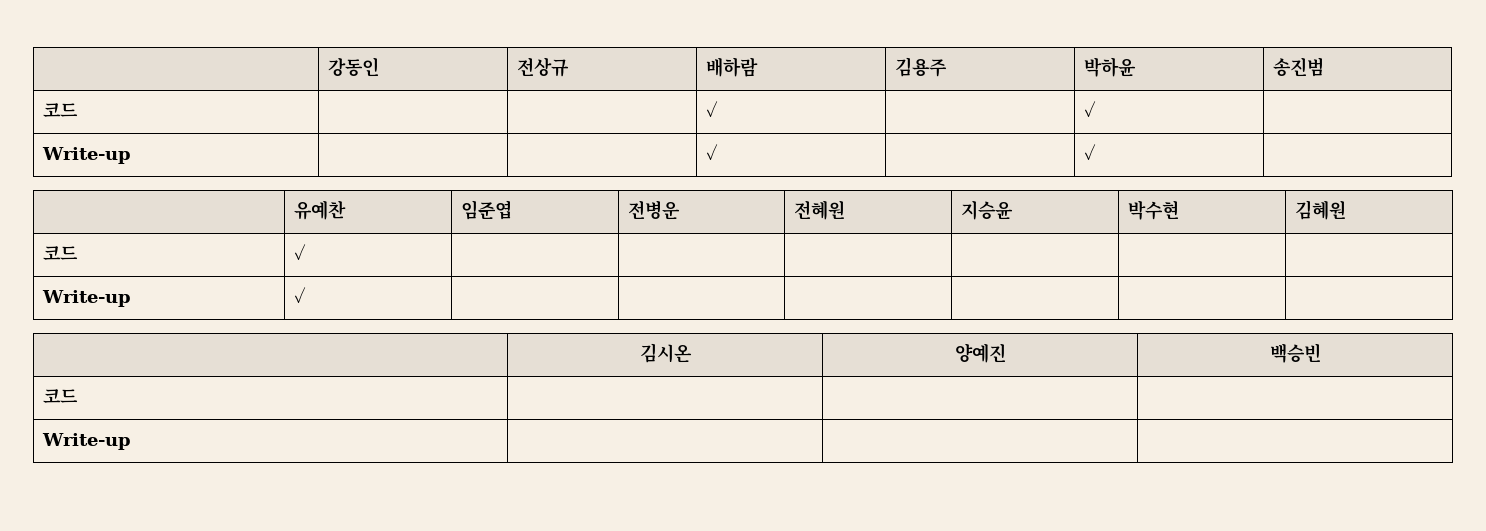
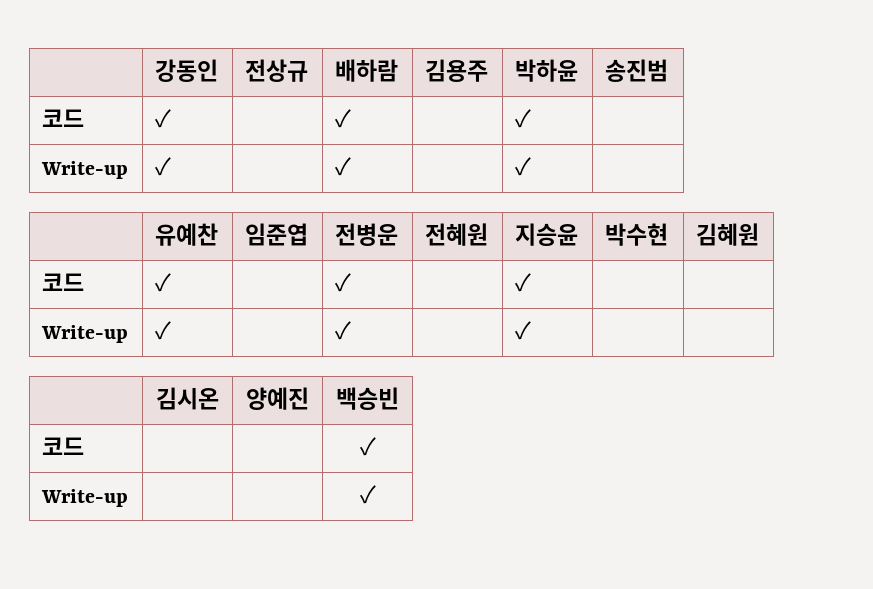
(79, 110) none -> [155,109,172,128] ✓
(132, 155) none -> [155,157,172,176] ✓
[42,290,132,307] [294,287,307,303] | | | | // Write-up | ✓ | | | | -> [335,273,352,292] [515,273,532,292] [41,325,129,343] [155,321,172,340] [335,321,352,340] [515,321,532,340] ✓ | | ✓ | | // Write-up | ✓ | | ✓ | | ✓
[42,433,132,450] // Write-up | | | -> [359,437,376,456] [41,489,129,507] [359,485,376,504] ✓ // Write-up | | | ✓

